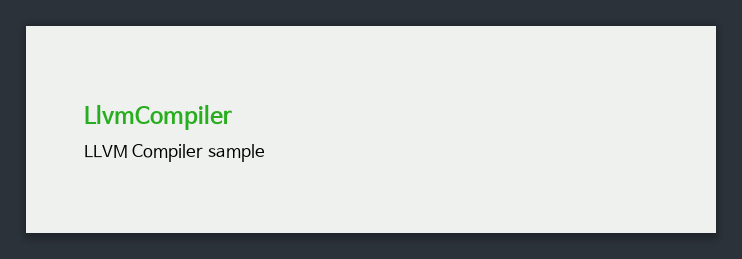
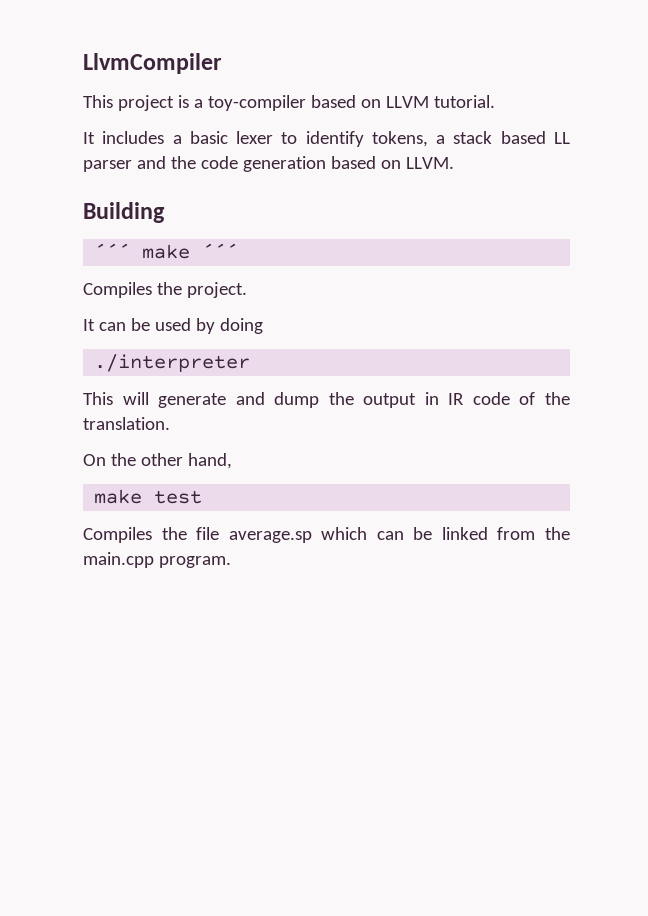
[84,144,265,162] LLVM Compiler sample -> [83,95,495,111] [83,131,570,147] [83,156,454,172] [83,202,165,223] [94,243,239,259] [83,282,247,298] [83,318,263,334] [94,354,251,372] [83,392,571,408] [83,417,170,430] [83,453,232,469] [94,489,203,504] [83,527,570,543] [83,552,231,568] This project is a toy-compiler based on LLVM tutorial. // It includes a basic lexer to identify tokens, a stack based LL parser and the code generation based on LLVM. // Building // ´´´ make ´´´ // Compiles the project. // It can be used by doing // ./interpreter // This will generate and dump the output in IR code of the translation. // On the other hand, // make test // Compiles the file average.sp which can be linked from the main.cpp program.

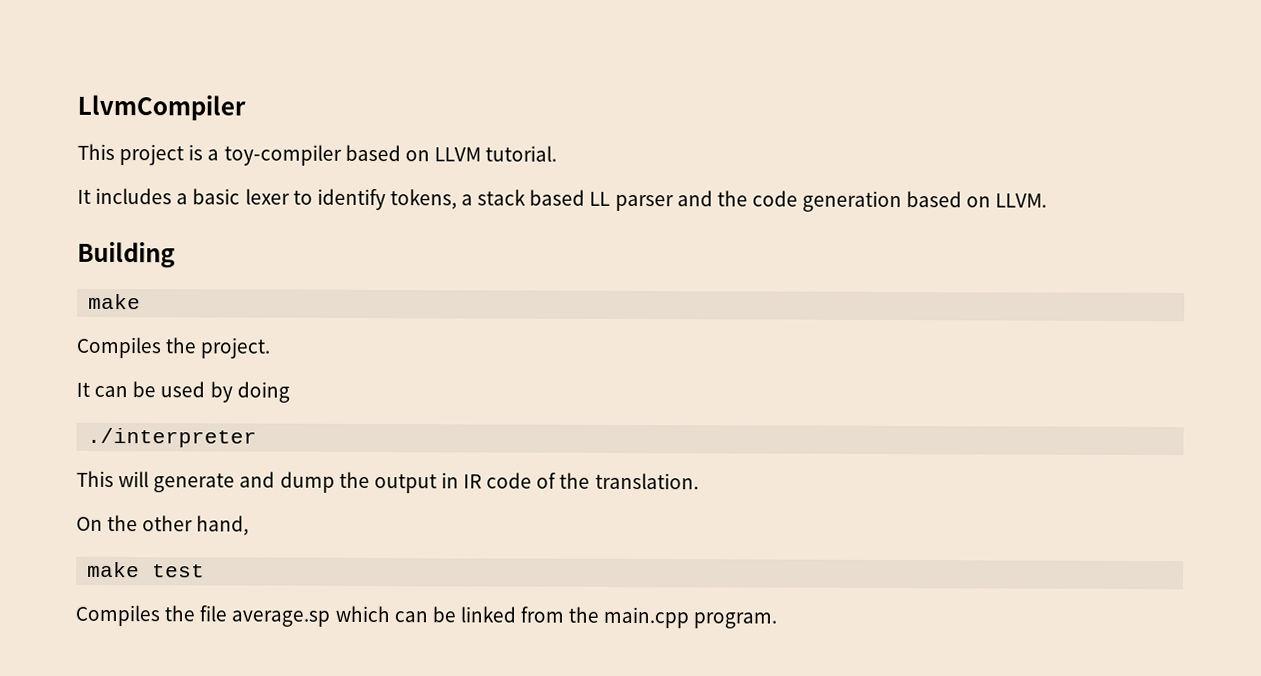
[94,243,239,259] ´´´ make ´´´ -> [88,293,142,310] make

